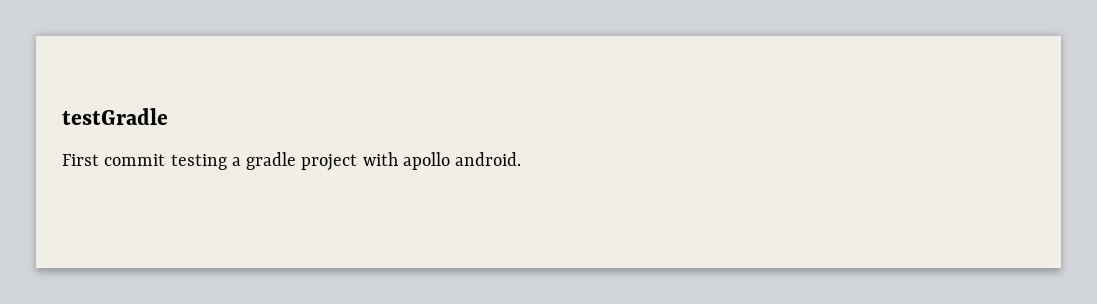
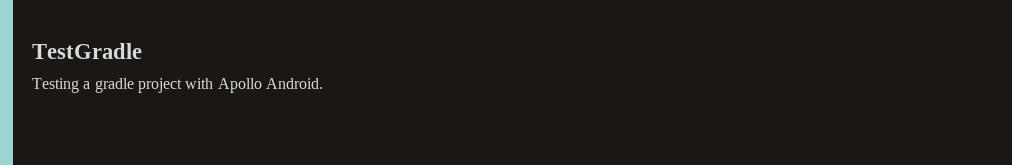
[62,108,168,125] [62,154,227,170] testGradle // First commit testing -> [32,43,142,59] [32,78,79,93] TestGradle // Testing
[402,152,522,170] apollo android. -> [217,78,323,93] Apollo Android.

